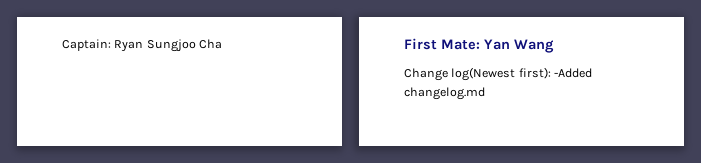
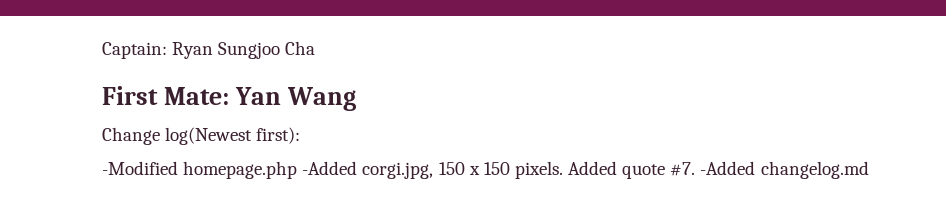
(551, 73) none -> [102,161,696,179] // -Modified homepage.php -Added corgi.jpg, 150 x 150 pixels. Added quote #7.

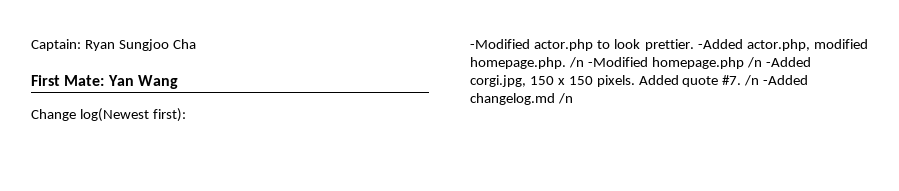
[183,161,298,179] homepage.php -> [534,39,868,51] [470,57,762,69] actor.php to look prettier. -Added actor.php, modified homepage.php. /n -Modified homepage.php /n
(696, 169) none -> [744,75,760,86] /n
(869, 170) none -> [557,93,573,104] /n

